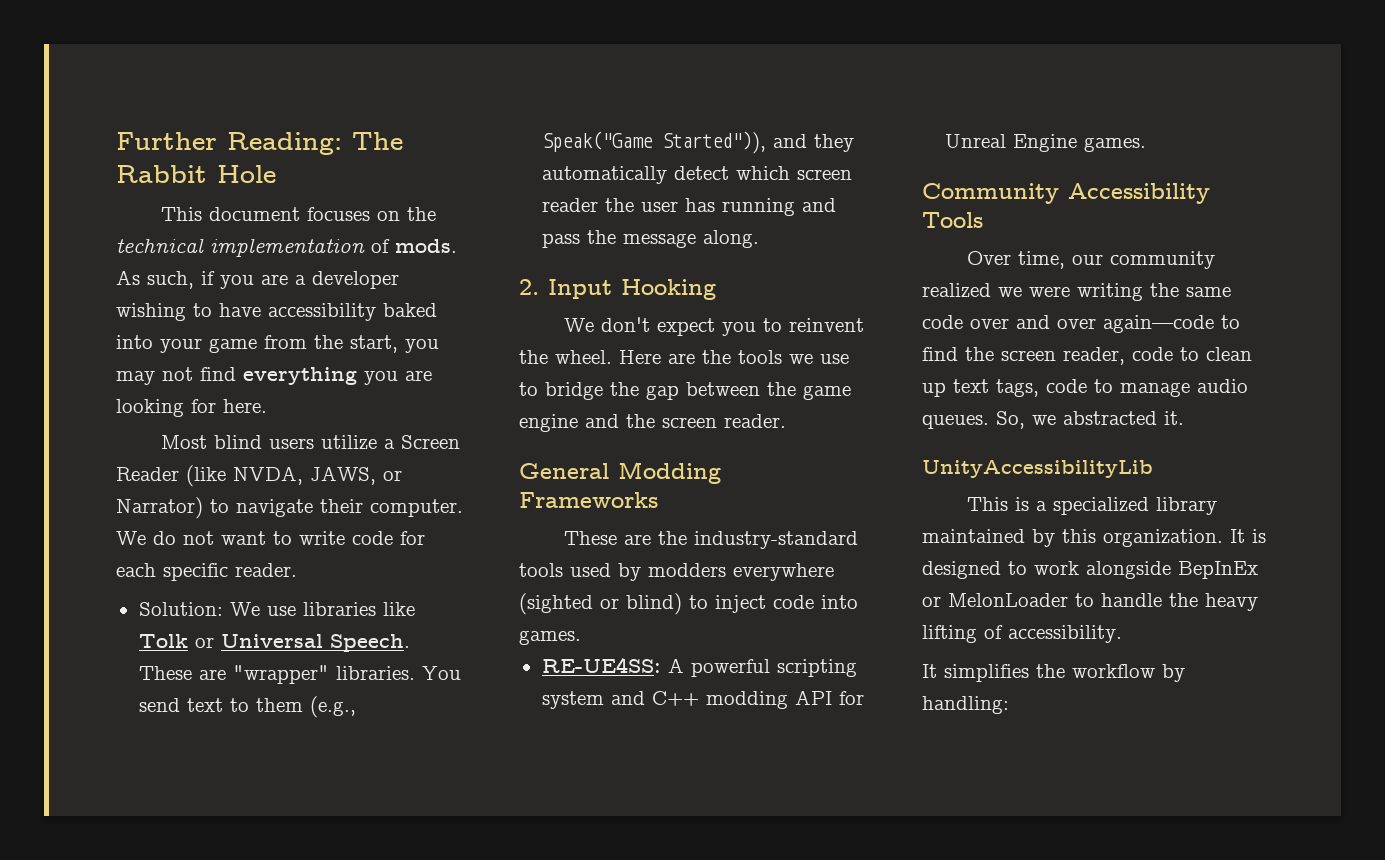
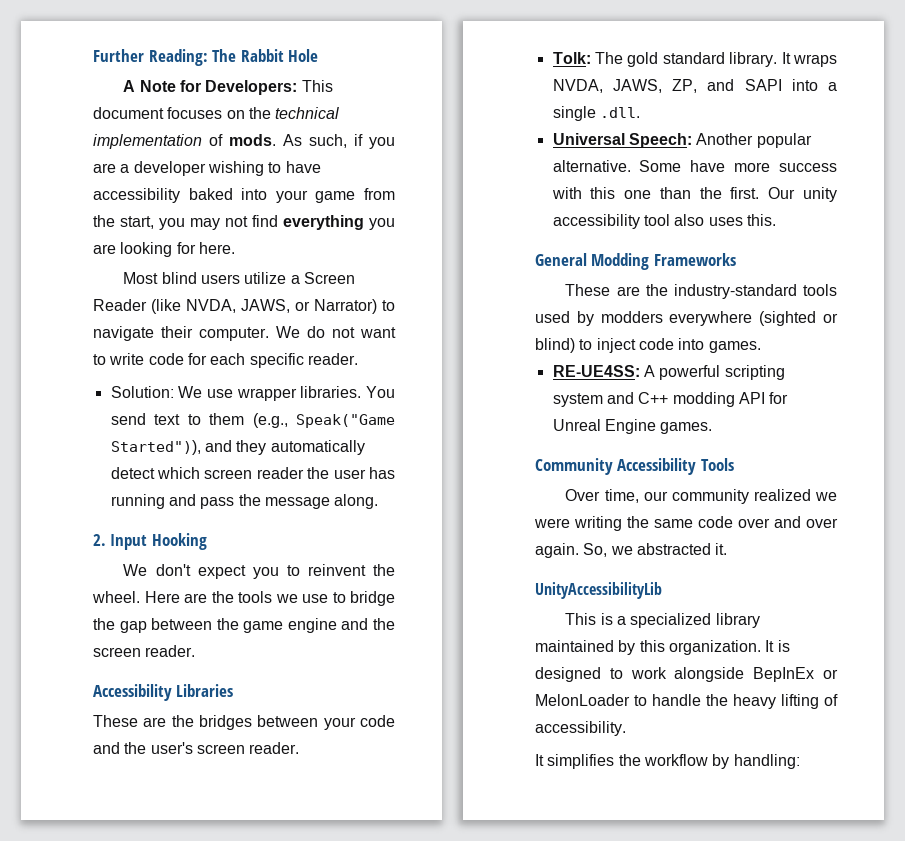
(276, 174) none -> [123,80,298,95] A Note for Developers:
[302,602,415,616] [138,634,410,652] [138,665,329,684] libraries like Tolk or Universal Speech. These are "wrapper" -> [236,388,297,401] wrapper
(786, 421) none -> [93,684,234,701] [93,715,395,730] [93,742,300,754] [552,52,837,67] [552,79,837,93] [552,106,640,121] [552,133,812,148] [552,160,837,172] [551,187,837,202] [552,214,776,229] // Accessibility Libraries // These are the bridges between your code and the user's screen reader. // Tolk: The gold standard library. It wraps NVDA, JAWS, ZP, and SAPI into a single .dll. // Universal Speech: Another popular alternative. Some have more success with this one than the first. Our unity accessibility tool also uses this.
[1103,315,1240,333] [922,347,1252,365] [922,379,1248,397] [922,415,989,429] again—code to find the screen reader, code to clean up text tags, code to manage audio queues. -> [535,543,579,558] again.

